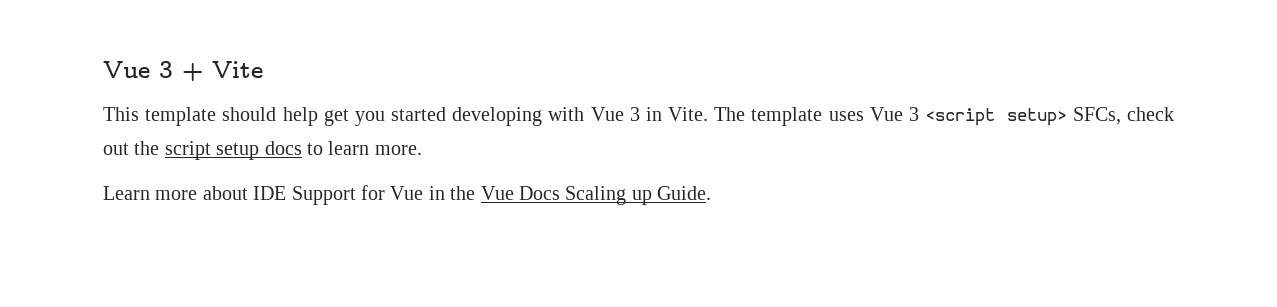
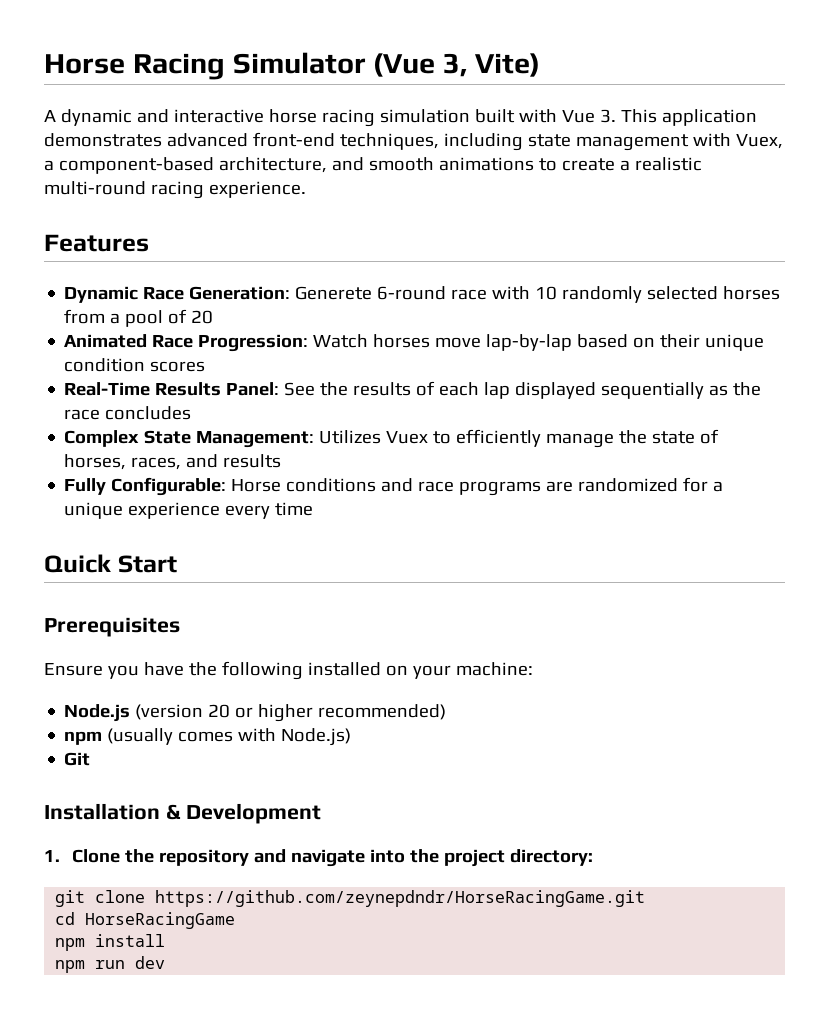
[103,61,263,81] [103,107,1174,126] [103,141,422,160] [103,185,712,205] Vue 3 + Vite // This template should help get you started developing with Vue 3 in Vite. The template uses Vue 3 <script setup> SFCs, check out the script setup docs to learn more. // Learn more about IDE Support for Vue in the Vue Docs Scaling up Guide. -> [44,52,541,80] [44,109,757,127] [44,132,783,151] [44,157,702,174] [44,181,306,199] [44,234,149,252] [64,286,781,303] [64,309,214,327] [64,334,765,352] [64,358,206,372] [64,381,762,399] [64,406,192,420] [64,429,720,448] [64,454,282,470] [64,477,724,496] [64,502,314,519] [44,554,177,573] [44,617,180,637] [44,661,533,680] [64,704,447,722] [64,728,352,746] [64,752,91,766] [44,803,321,824] [44,849,594,867] [55,890,646,907] [55,912,236,929] [55,934,166,951] [55,956,166,973] Horse Racing Simulator (Vue 3, Vite) // A dynamic and interactive horse racing simulation built with Vue 3. This application demonstrates advanced front-end techniques, including state management with Vuex, a component-based architecture, and smooth animations to create a realistic multi-round racing experience. // Features // Dynamic Race Generation: Generete 6-round race with 10 randomly selected horses from a pool of 20 // Animated Race Progression: Watch horses move lap-by-lap based on their unique condition scores // Real-Time Results Panel: See the results of each lap displayed sequentially as the race concludes // Complex State Management: Utilizes Vuex to efficiently manage the state of horses, races, and results // Fully Configurable: Horse conditions and race programs are randomized for a unique experience every time // Quick Start // Prerequisites // Ensure you have the following installed on your machine: // Node.js (version 20 or higher recommended) // npm (usually comes with Node.js) // Git // Installation & Development // 1. Clone the repository and navigate into the project directory: // git clone https://github.com/zeynepdndr/HorseRacingGame.git // cd HorseRacingGame // npm install // npm run dev

